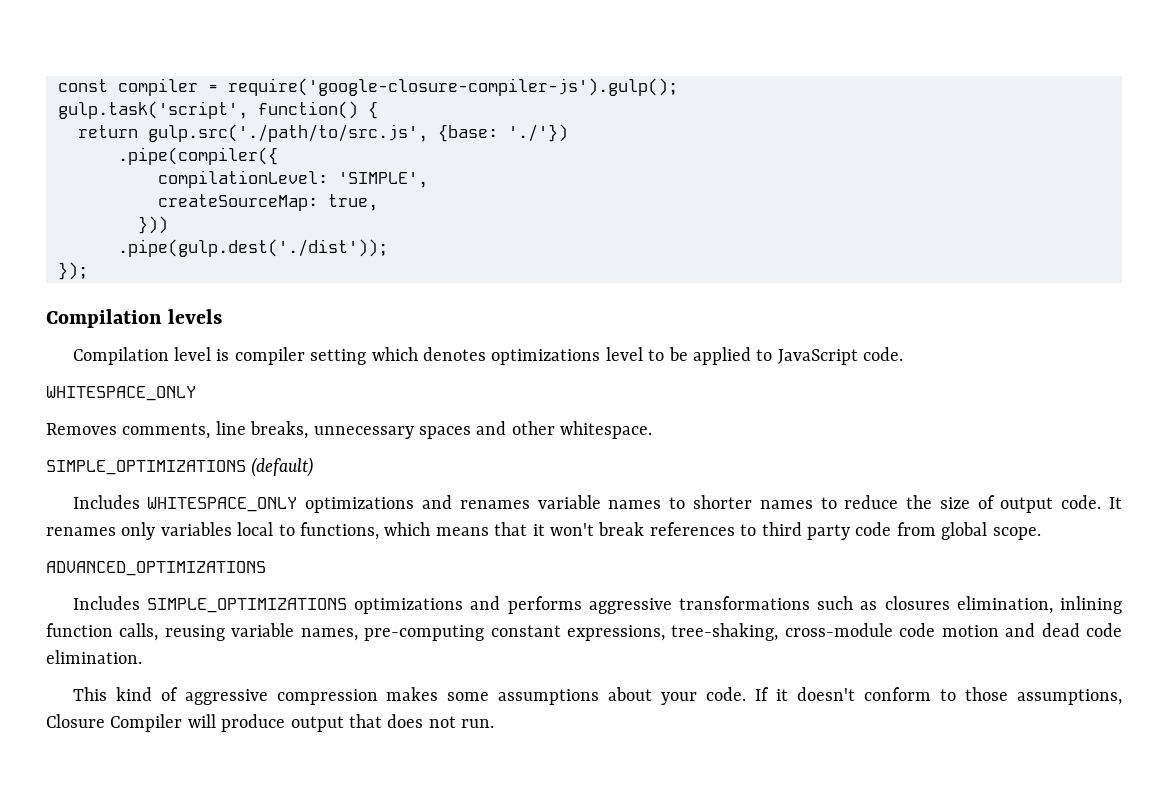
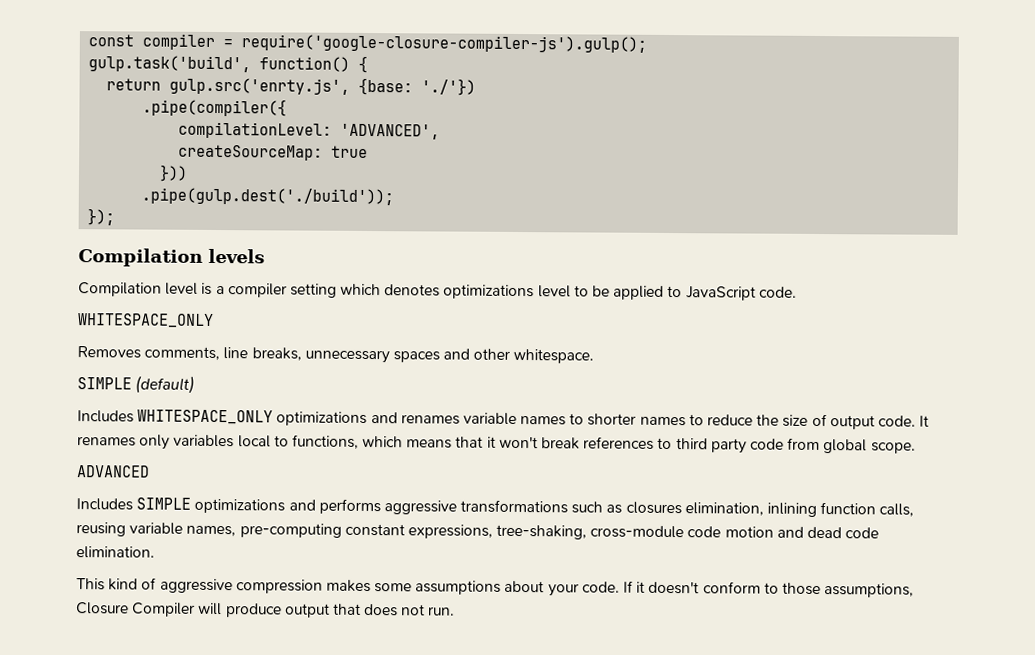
[58,101,248,119] gulp.task('script', -> [88,55,252,73] gulp.task('build',
[148,124,428,142] gulp.src('./path/to/src.js', -> [169,77,351,95] gulp.src('enrty.js',
[338,172,428,188] 'SIMPLE', -> [340,123,441,140] 'ADVANCED',
[328,194,378,211] true, -> [331,145,369,159] true
[118,239,388,257] .pipe(gulp.dest('./dist')); -> [141,187,395,206] .pipe(gulp.dest('./build'));
(230, 355) none -> [215,285,225,295] a
[46,460,246,475] SIMPLE_OPTIMIZATIONS -> [77,377,132,390] SIMPLE
[46,561,266,576] [72,596,347,613] ADVANCED_OPTIMIZATIONS // Includes SIMPLE_OPTIMIZATIONS -> [76,465,150,478] [76,497,192,511] ADVANCED // Includes SIMPLE

